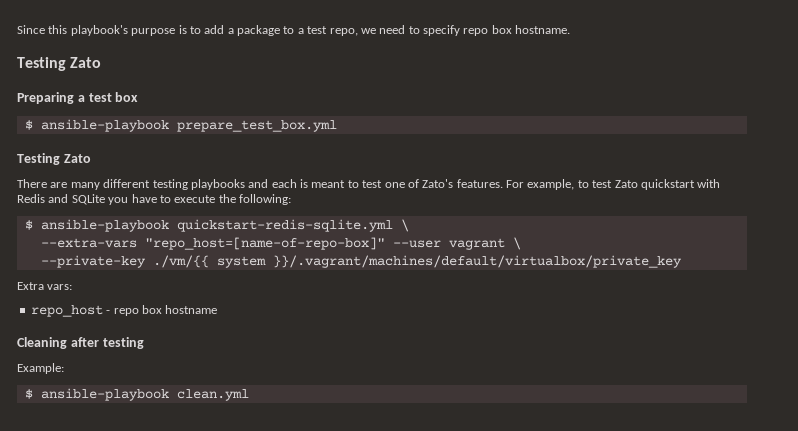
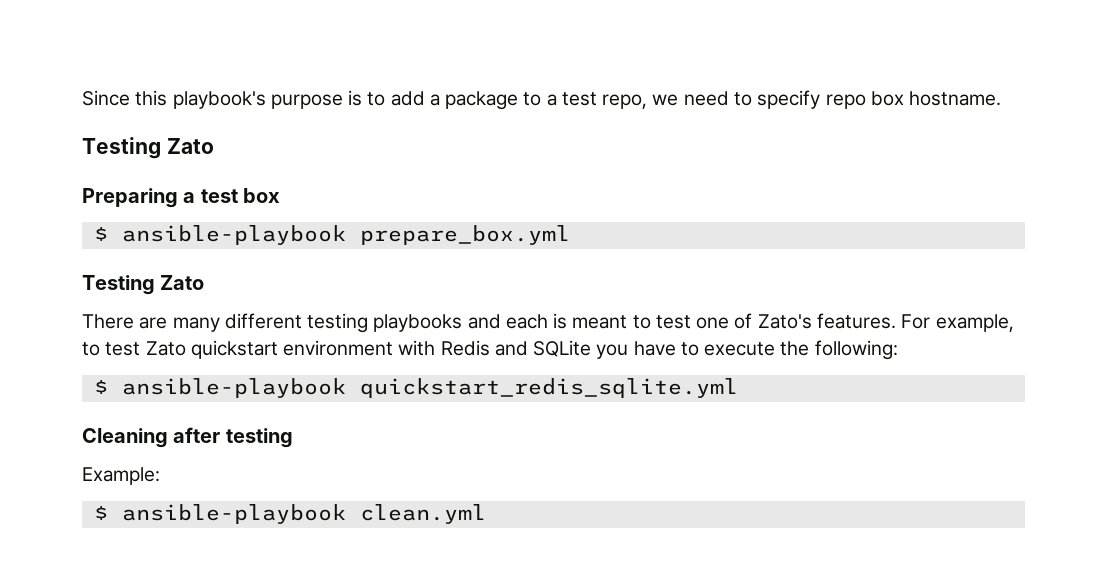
[176,120,337,132] prepare_test_box.yml -> [359,225,570,245] prepare_box.yml
(695, 184) none -> [283,340,394,356] environment
[176,219,409,232] [40,237,521,250] [40,255,682,268] [17,282,73,290] [30,305,218,317] quickstart-redis-sqlite.yml \ // --extra-vars "repo_host=[name-of-repo-box]" --user vagrant \ // --private-key ./vm/{{ system }}/.vagrant/machines/default/virtualbox/private_key // Extra vars: // repo_host - repo box hostname -> [359,378,738,398] quickstart_redis_sqlite.yml

